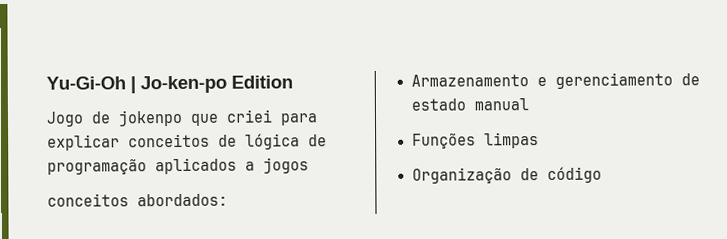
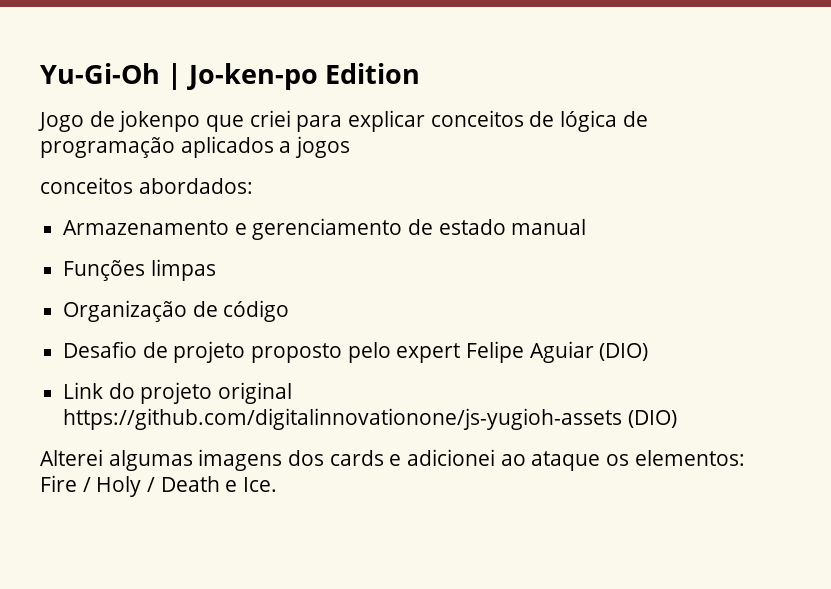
(602, 175) none -> [63,341,649,363] [63,382,293,404] [63,408,677,430] [40,449,745,471] [40,475,278,497] // Desafio de projeto proposto pelo expert Felipe Aguiar (DIO) // Link do projeto original https://github.com/digitalinnovationone/js-yugioh-assets (DIO) // Alterei algumas imagens dos cards e adicionei ao ataque os elementos: Fire / Holy / Death e Ice.

